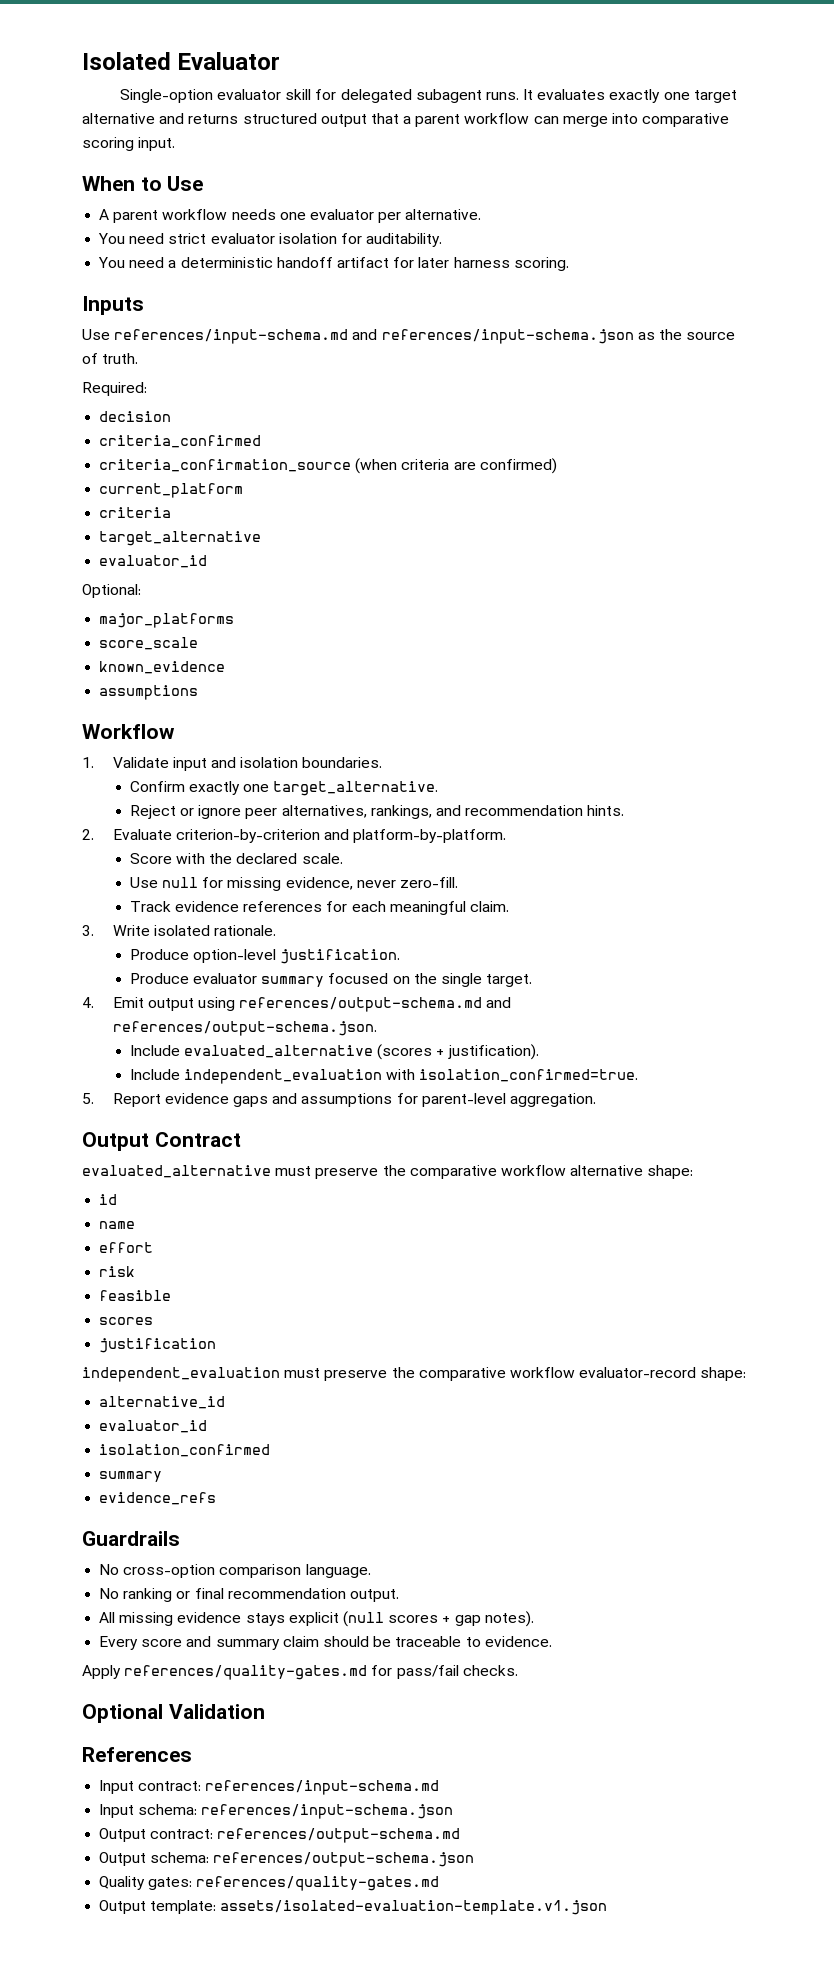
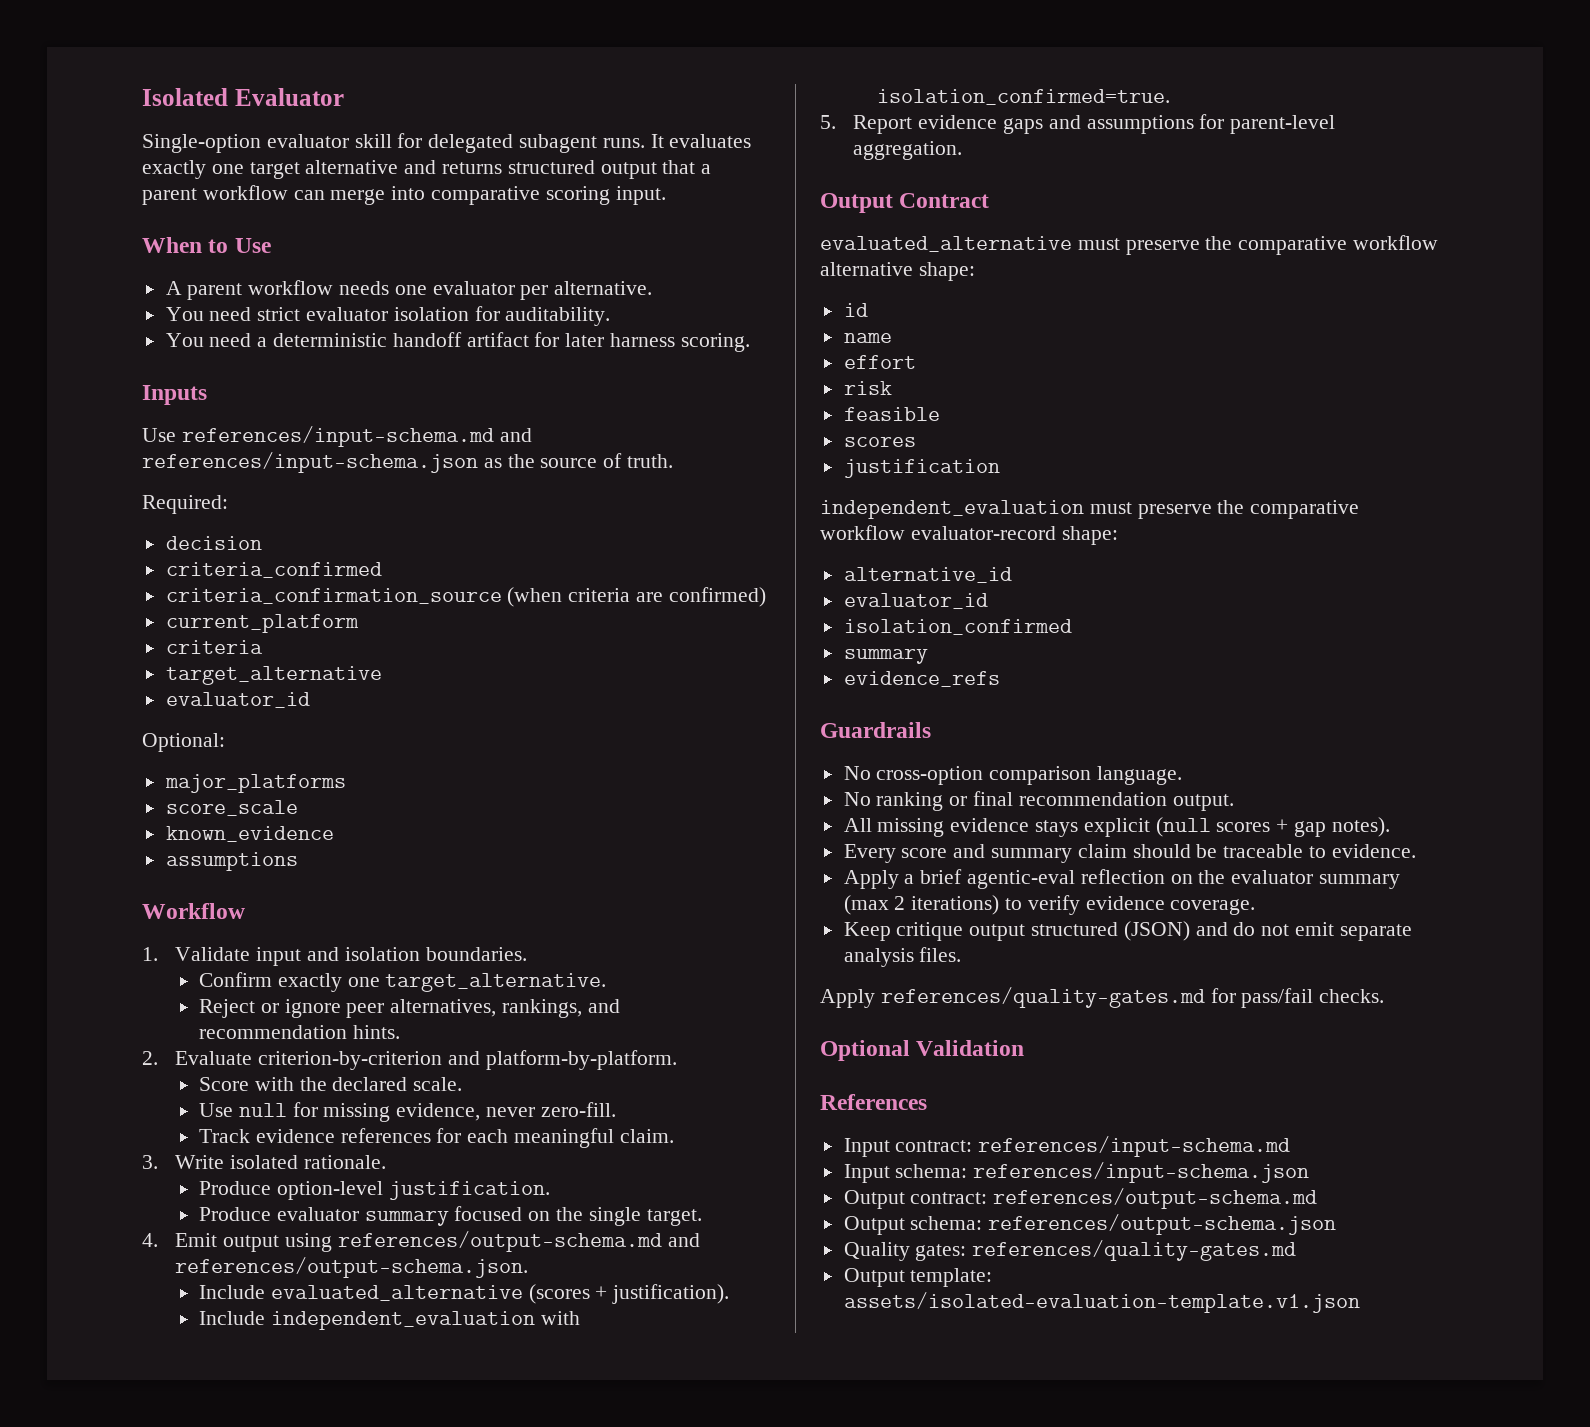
(552, 1641) none -> [843,869,1401,889] [843,895,1256,915] [843,921,1412,941] [843,947,962,967] // Apply a brief agentic-eval reflection on the evaluator summary (max 2 iterations) to verify evidence coverage. // Keep critique output structured (JSON) and do not emit separate analysis files.

